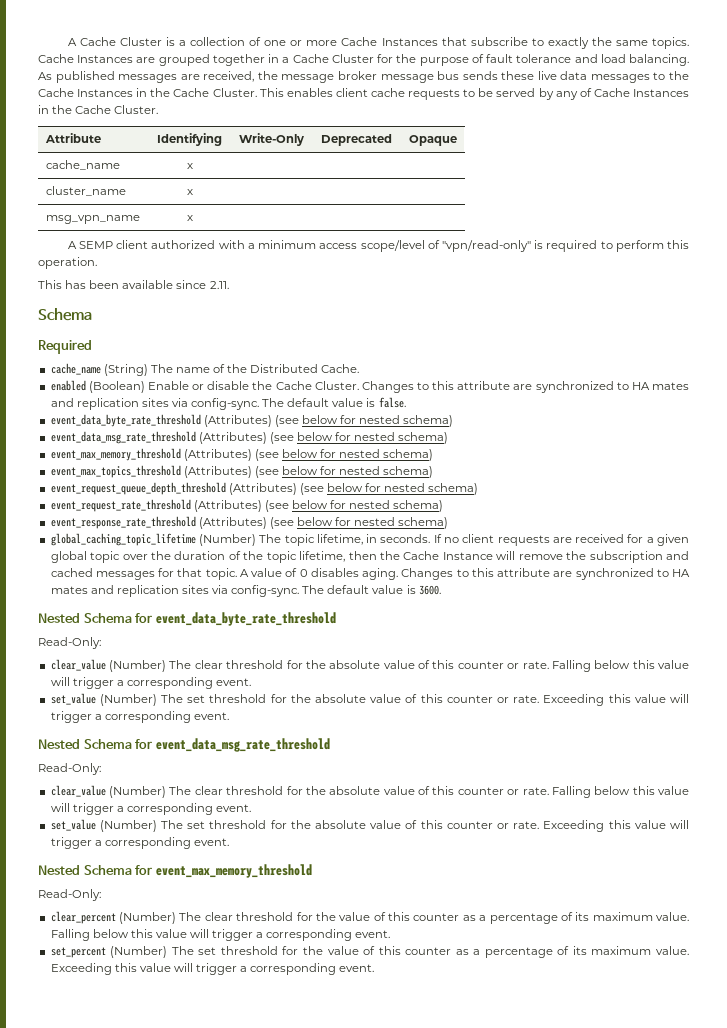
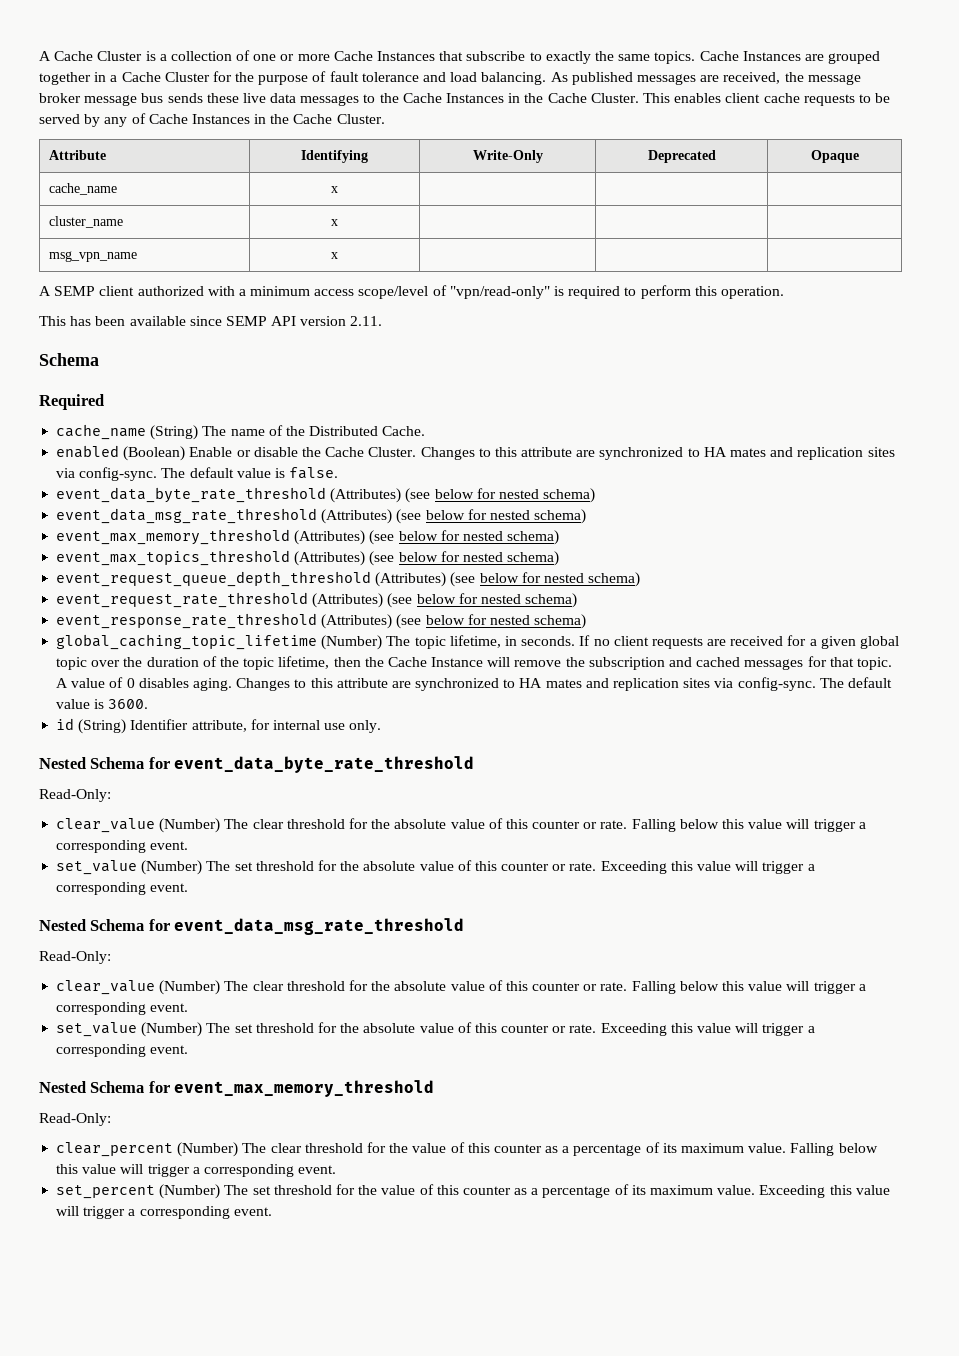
(207, 284) none -> [225,316,347,326] SEMP API version
(441, 590) none -> [56,718,382,734] // id (String) Identifier attribute, for internal use only.

